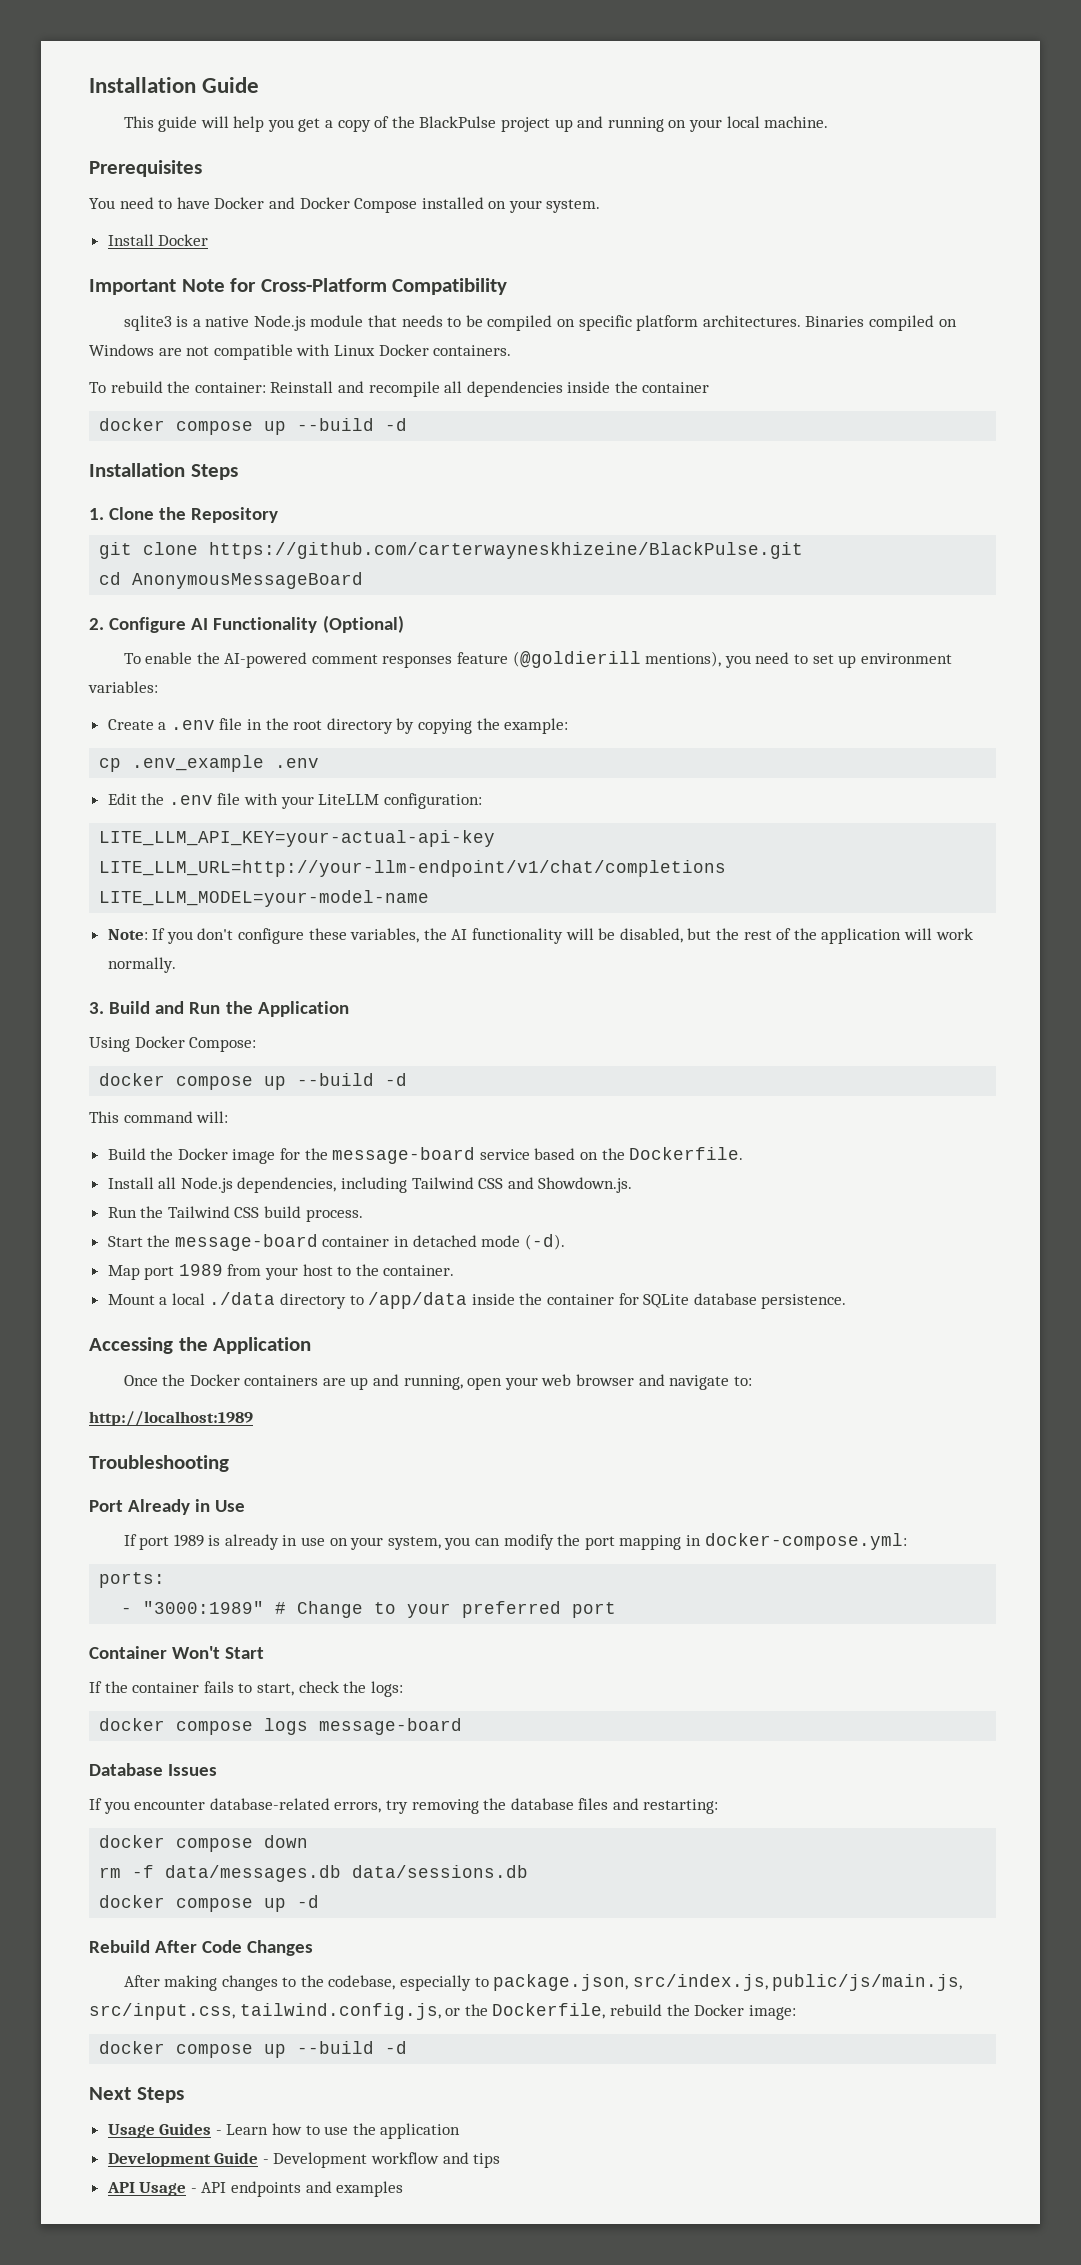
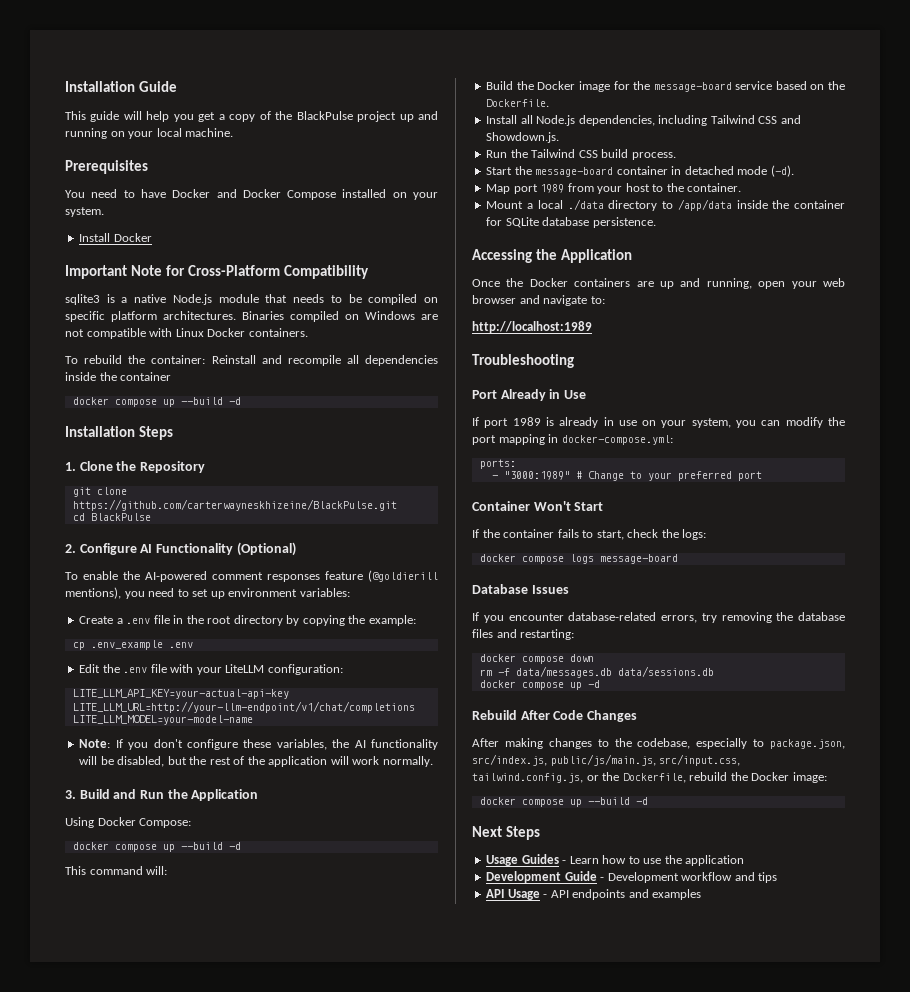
[132,572,364,589] AnonymousMessageBoard -> [90,513,151,521] BlackPulse

